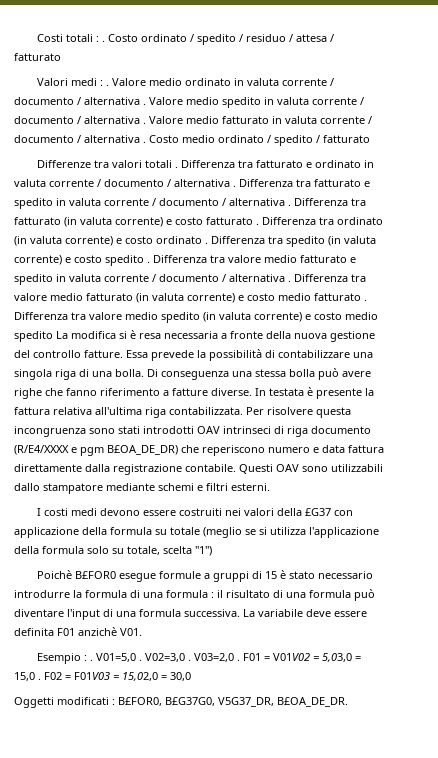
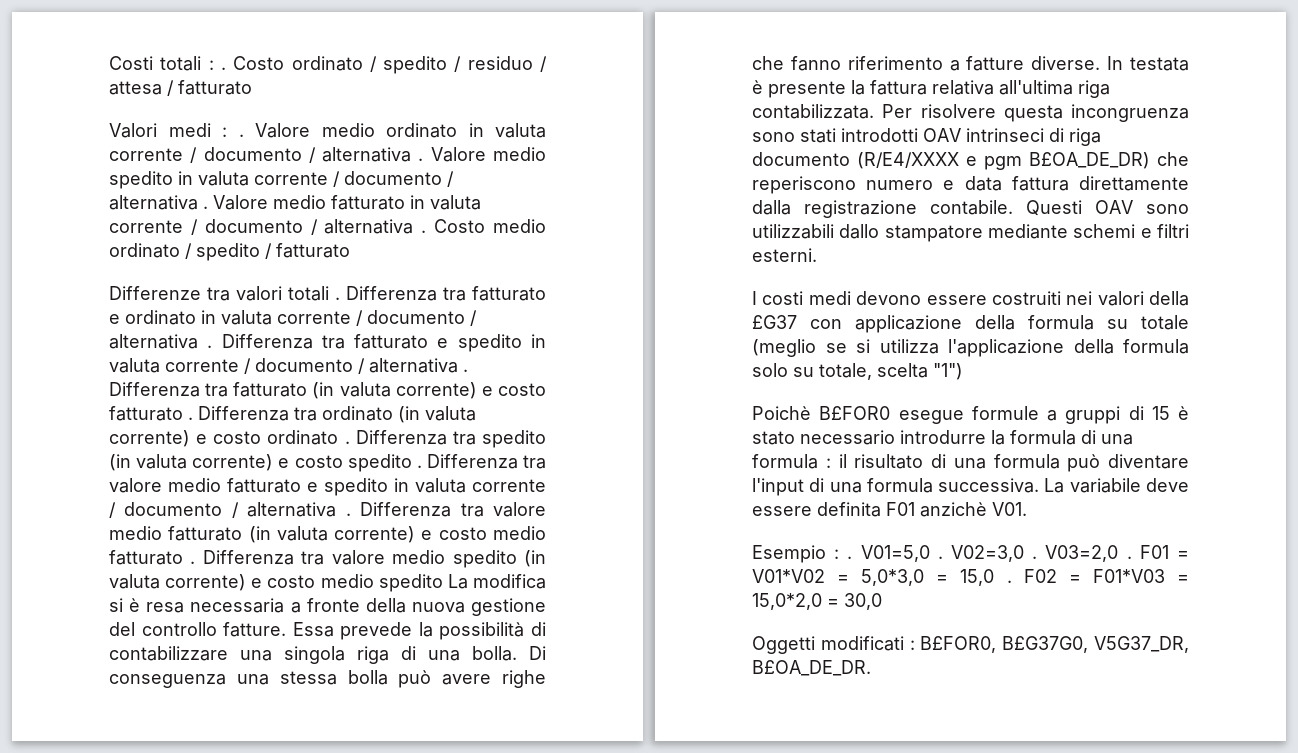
[273,653,353,662] V01V02 = 5,03,0 -> [752,569,925,586] V01*V02 = 5,0*3,0
[74,672,158,681] F01V03 = 15,02,0 -> [1092,569,1189,583] [752,593,822,610] F01*V03 = 15,0*2,0

